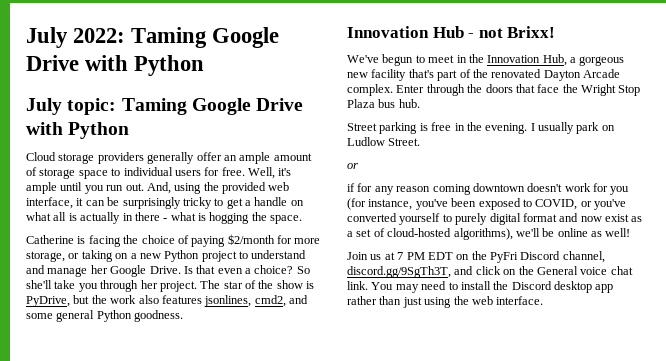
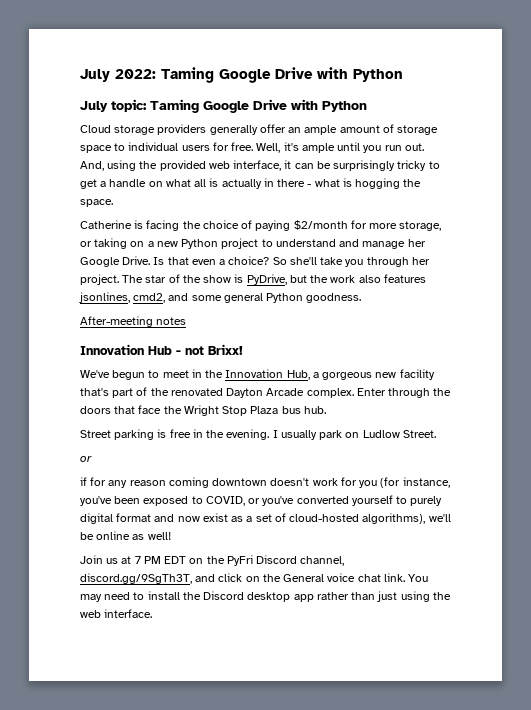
(184, 316) none -> [80,316,187,327] // After-meeting notes

